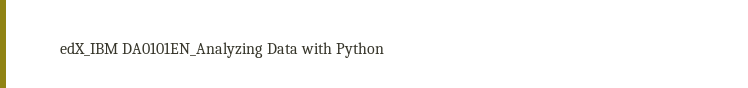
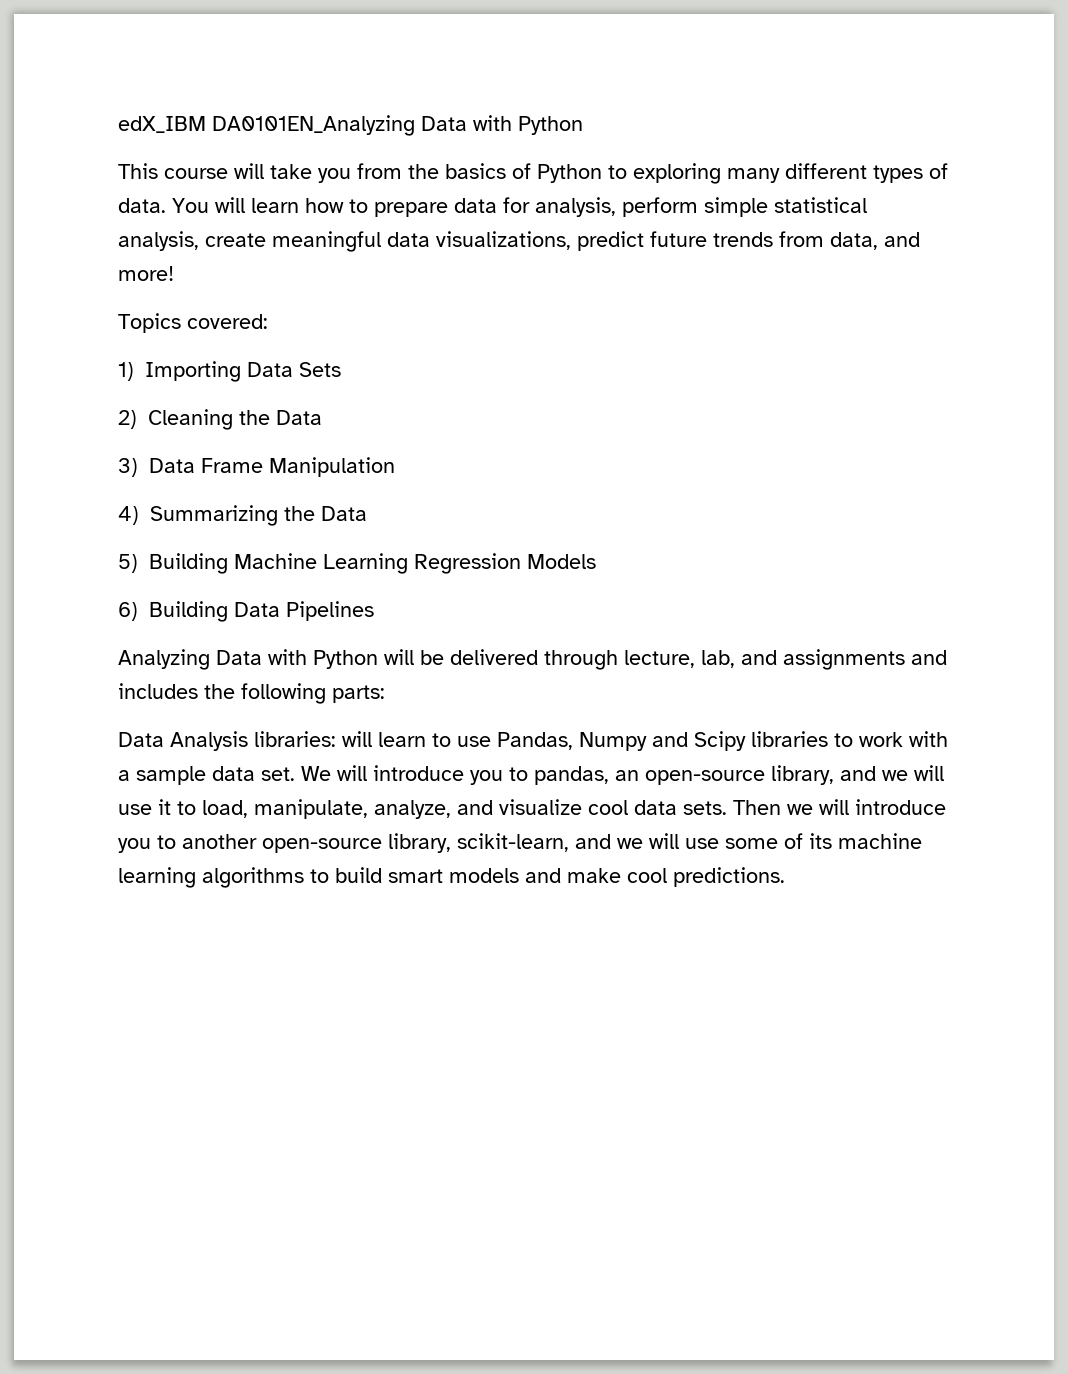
(385, 50) none -> [118,163,948,184] [118,197,867,217] [118,231,920,252] [118,266,174,281] [118,313,268,333] [118,361,341,382] [118,409,322,430] [118,457,395,477] [118,505,367,526] [118,553,596,574] [118,601,374,622] [118,649,947,670] [118,683,385,704] [118,731,948,751] [118,765,944,785] [118,799,946,819] [118,833,922,853] [118,867,785,888] // This course will take you from the basics of Python to exploring many different types of data. You will learn how to prepare data for analysis, perform simple statistical analysis, create meaningful data visualizations, predict future trends from data, and more! // Topics covered: // 1) Importing Data Sets // 2) Cleaning the Data // 3) Data Frame Manipulation // 4) Summarizing the Data // 5) Building Machine Learning Regression Models // 6) Building Data Pipelines // Analyzing Data with Python will be delivered through lecture, lab, and assignments and includes the following parts: // Data Analysis libraries: will learn to use Pandas, Numpy and Scipy libraries to work with a sample data set. We will introduce you to pandas, an open-source library, and we will use it to load, manipulate, analyze, and visualize cool data sets. Then we will introduce you to another open-source library, scikit-learn, and we will use some of its machine learning algorithms to build smart models and make cool predictions.

